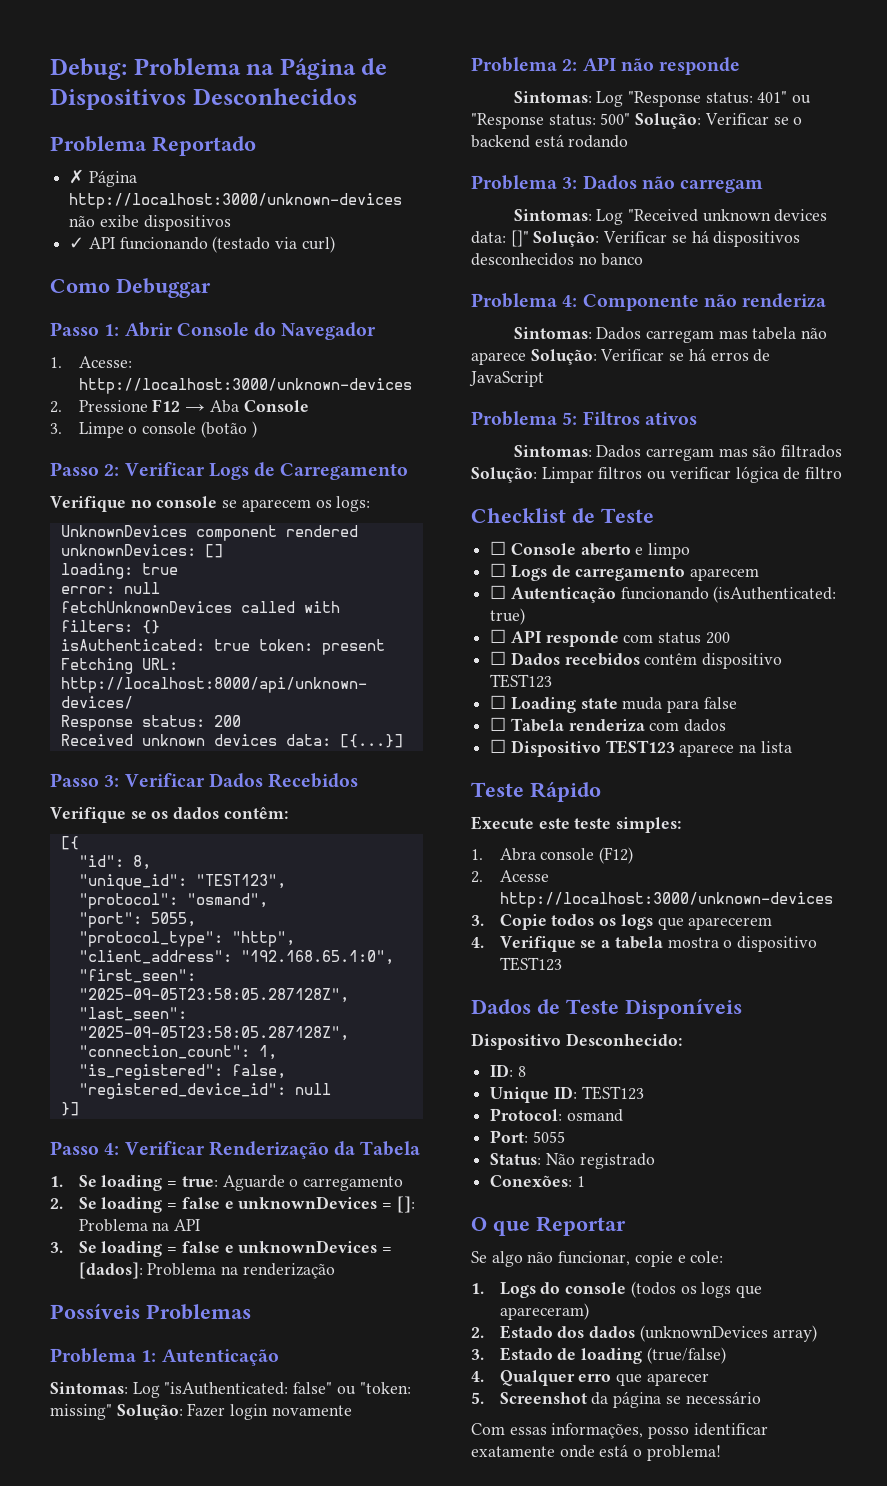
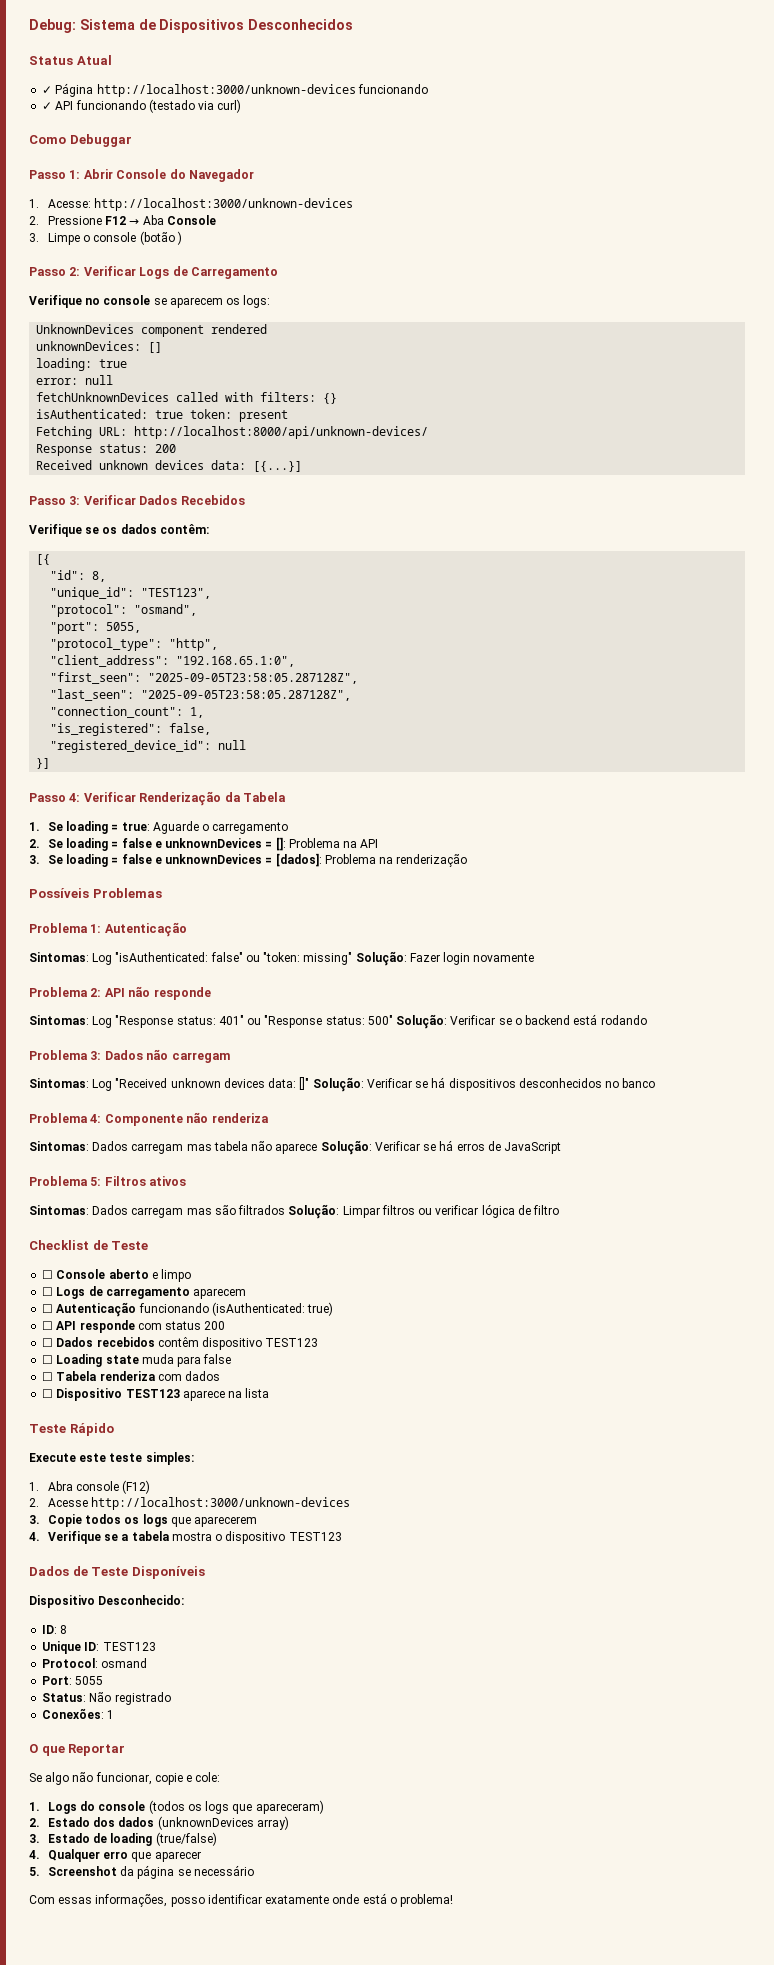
[133,58,356,80] Problema na Página -> [79,19,135,30] Sistema
[50,136,256,156] [69,169,137,187] [69,193,403,209] [69,215,231,231] Problema Reportado // ✗ Página http://localhost:3000/unknown-devices não exibe dispositivos -> [29,55,112,65] [42,83,428,97] Status Atual // ✓ Página http://localhost:3000/unknown-devices funcionando

